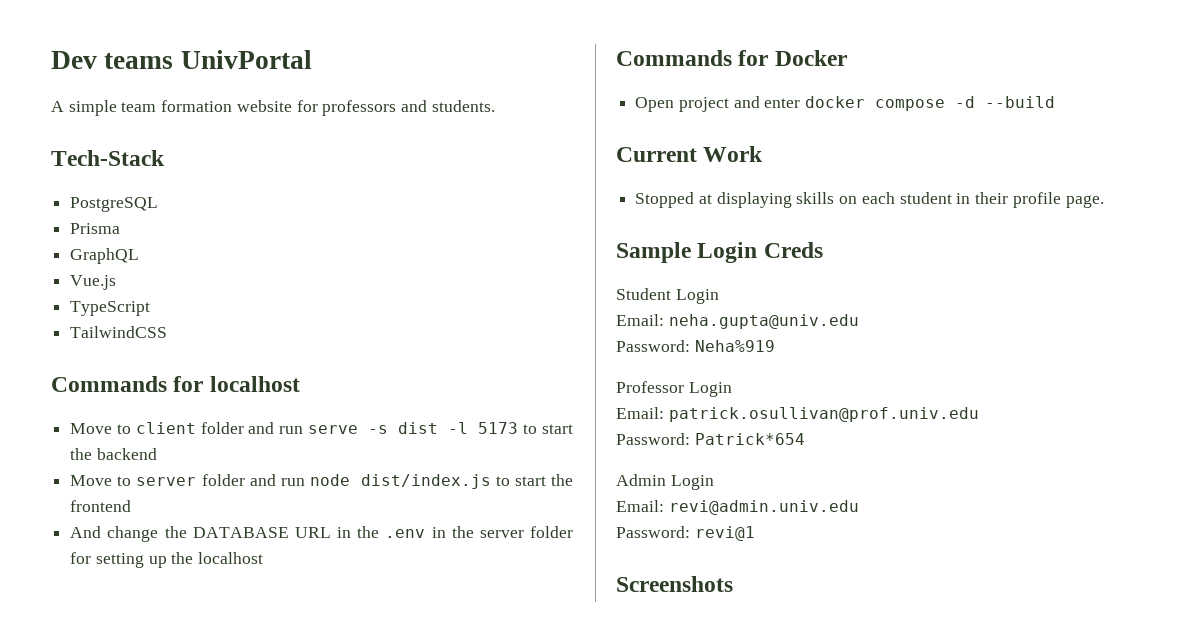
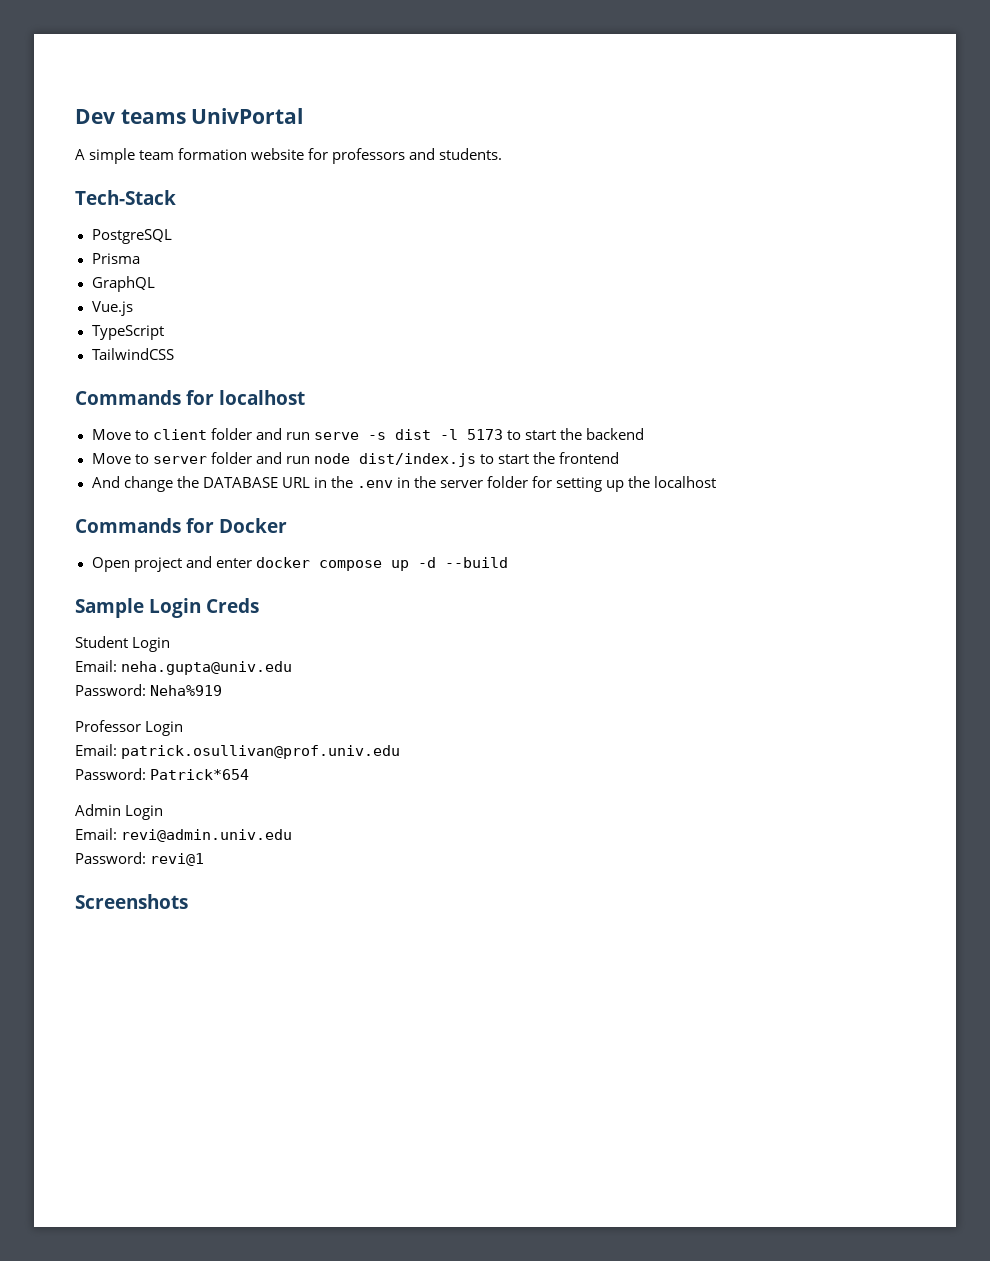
(946, 105) none -> [390,560,409,571] up
[616,146,764,162] [635,192,1104,208] // Current Work // Stopped at displaying skills on each student in their profile page. -> (508, 562) none

